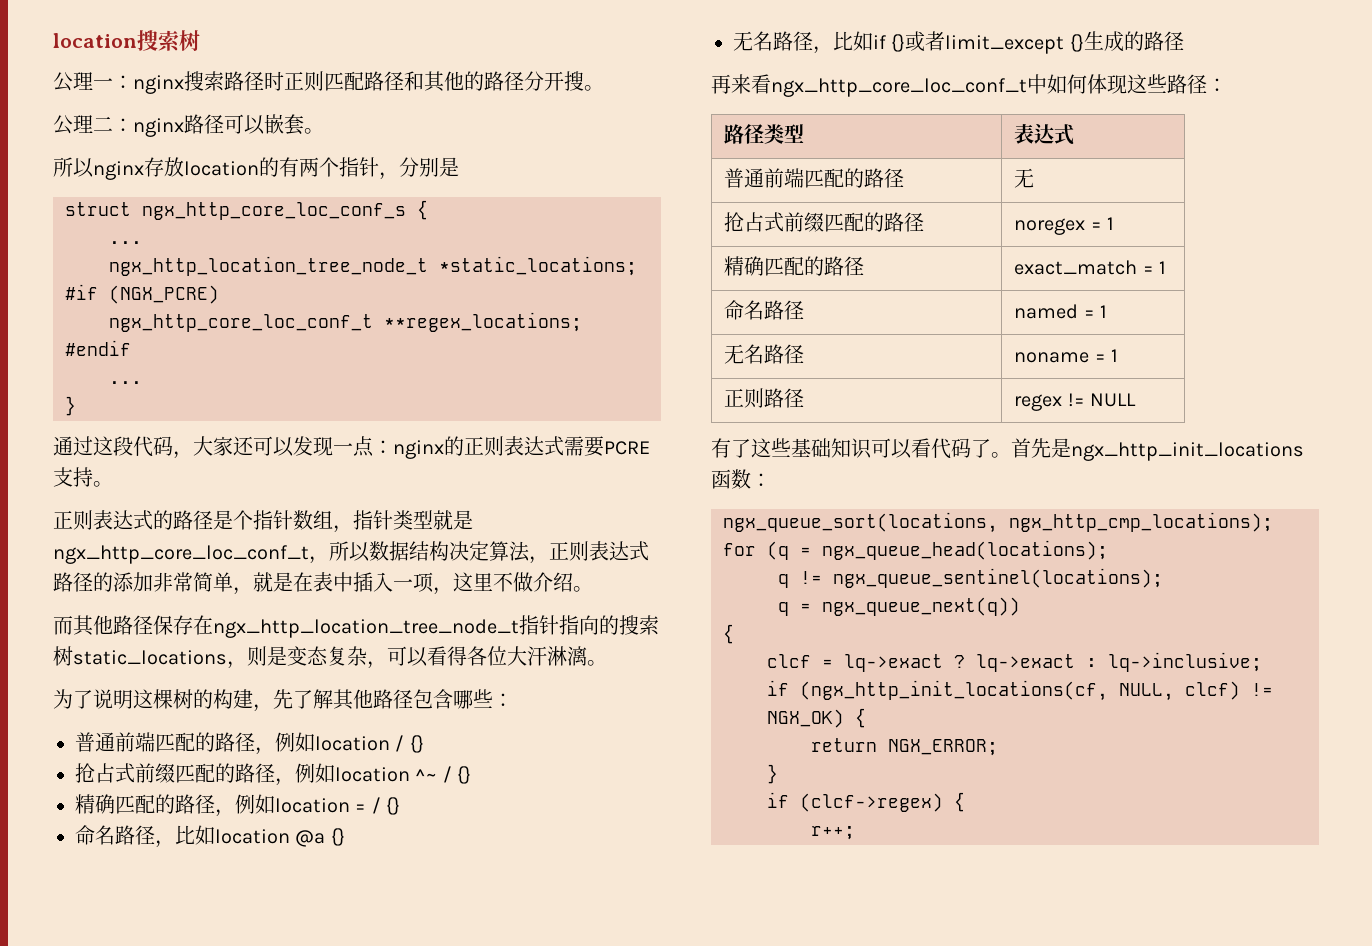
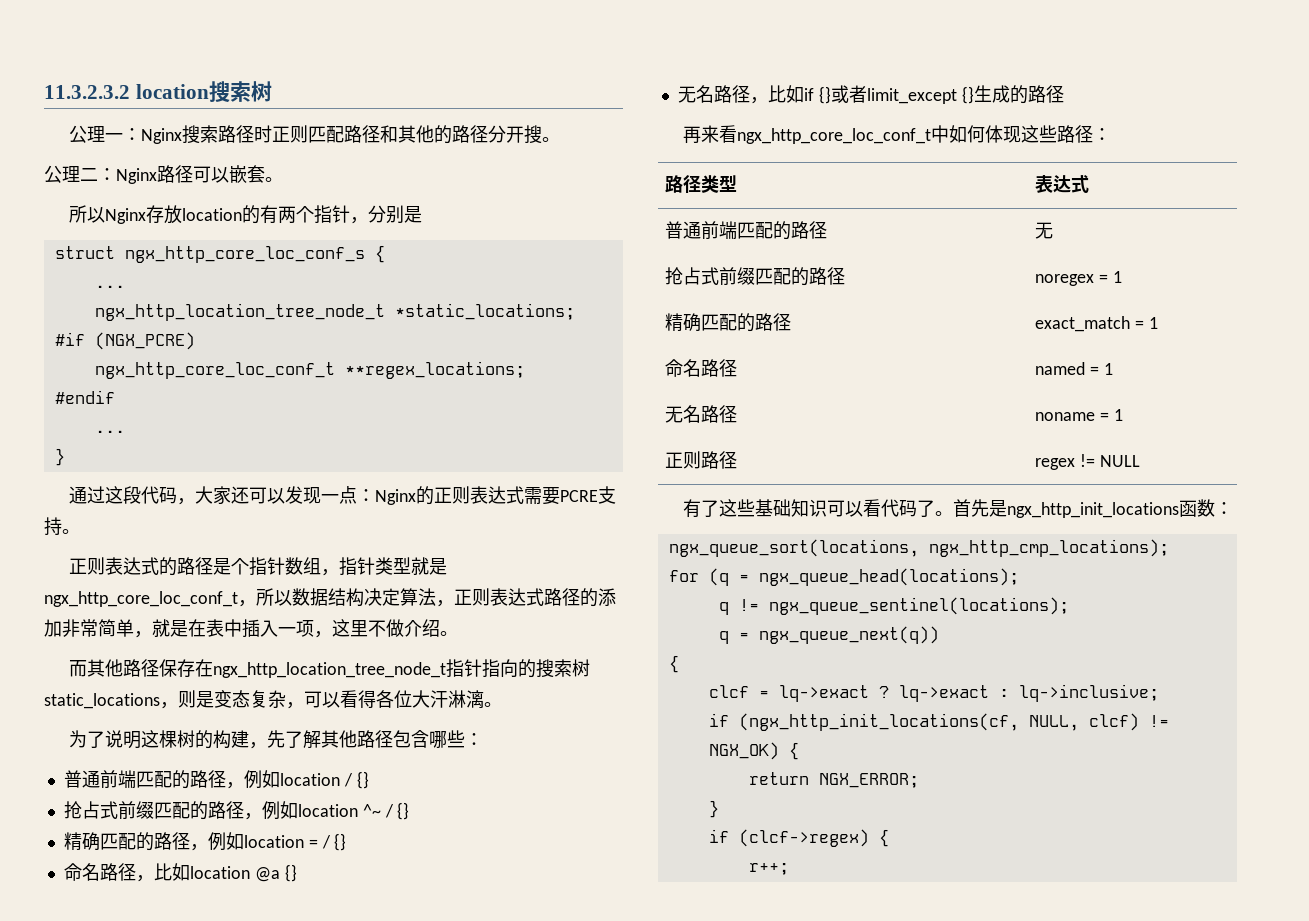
(53, 40) none -> [44,85,130,99] 11.3.2.3.2
[133,75,184,94] nginx -> [140,128,182,144] Nginx
[133,118,184,137] nginx -> [116,168,157,184] Nginx
[93,161,144,180] nginx -> [104,208,146,224] Nginx
[393,440,444,459] nginx -> [374,489,416,505] Nginx

